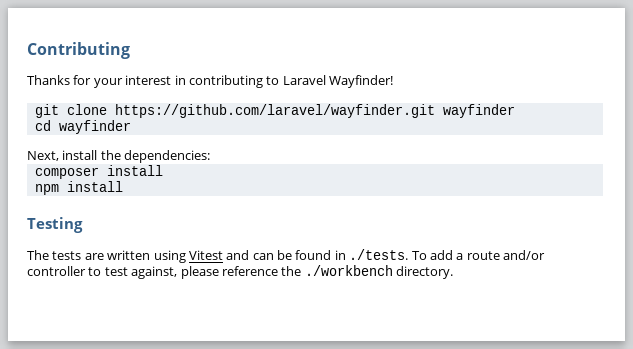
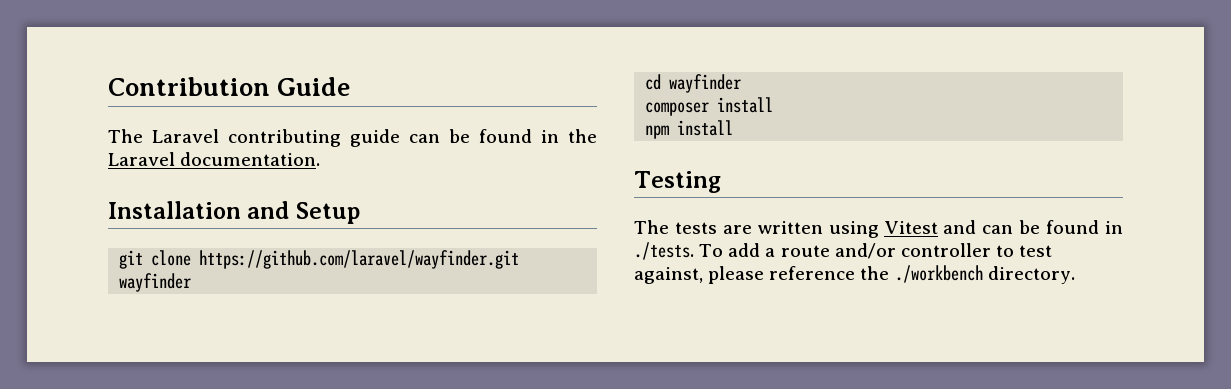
[27,42,130,59] [27,75,393,88] Contributing // Thanks for your interest in contributing to Laravel Wayfinder! -> [108,77,351,96] [108,129,597,147] [108,152,321,166] [108,201,360,224] Contribution Guide // The Laravel contributing guide can be found in the Laravel documentation. // Installation and Setup
[27,150,211,163] // Next, install the dependencies: -> (742, 83) none

